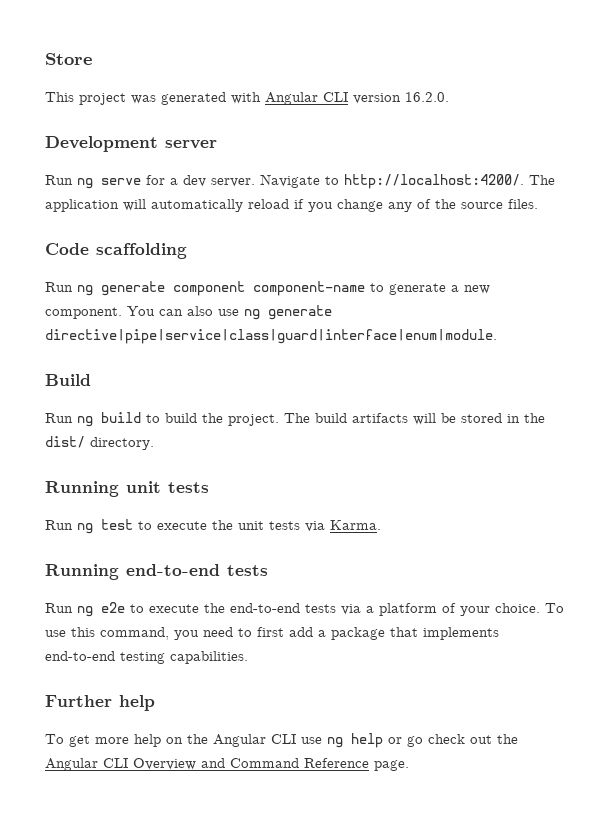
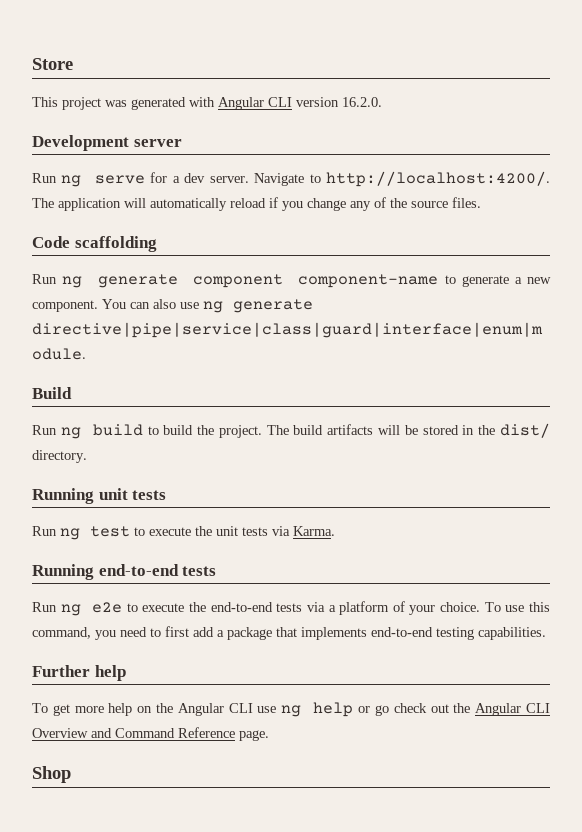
(409, 765) none -> [32,766,71,783] // Shop

